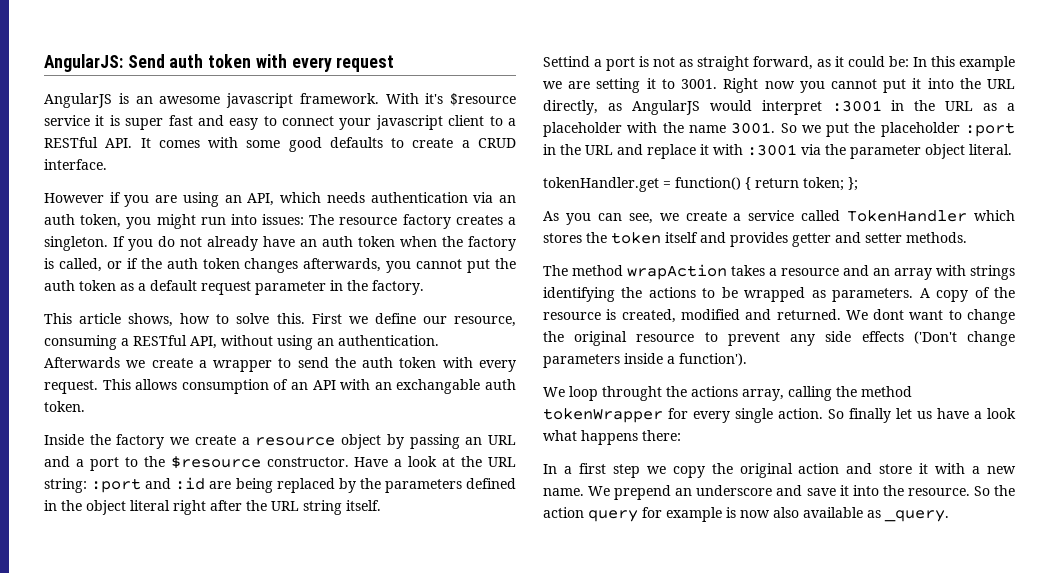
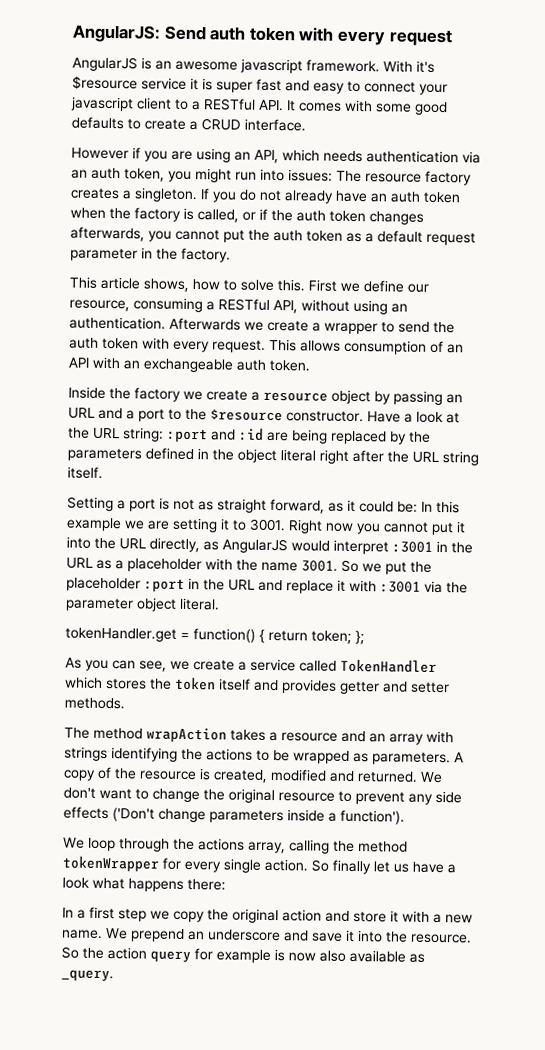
[396,379,481,394] exchangable -> [143,358,233,373] exchangeable
[543,56,590,67] Settind -> [67,496,114,512] Setting
[873,309,905,320] dont -> [63,787,96,799] don't
[602,386,662,401] throught -> [119,838,170,852] through

